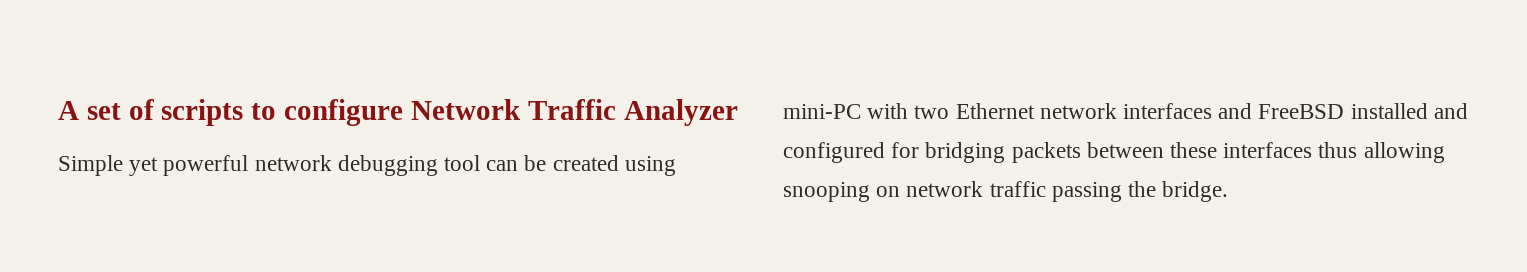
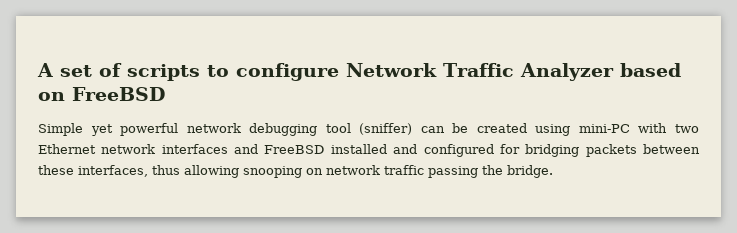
(738, 112) none -> [619,63,681,77] [38,87,165,101] based on FreeBSD
(481, 163) none -> [359,123,413,135] (sniffer)
[1223,142,1313,158] interfaces -> [78,165,148,177] interfaces,

